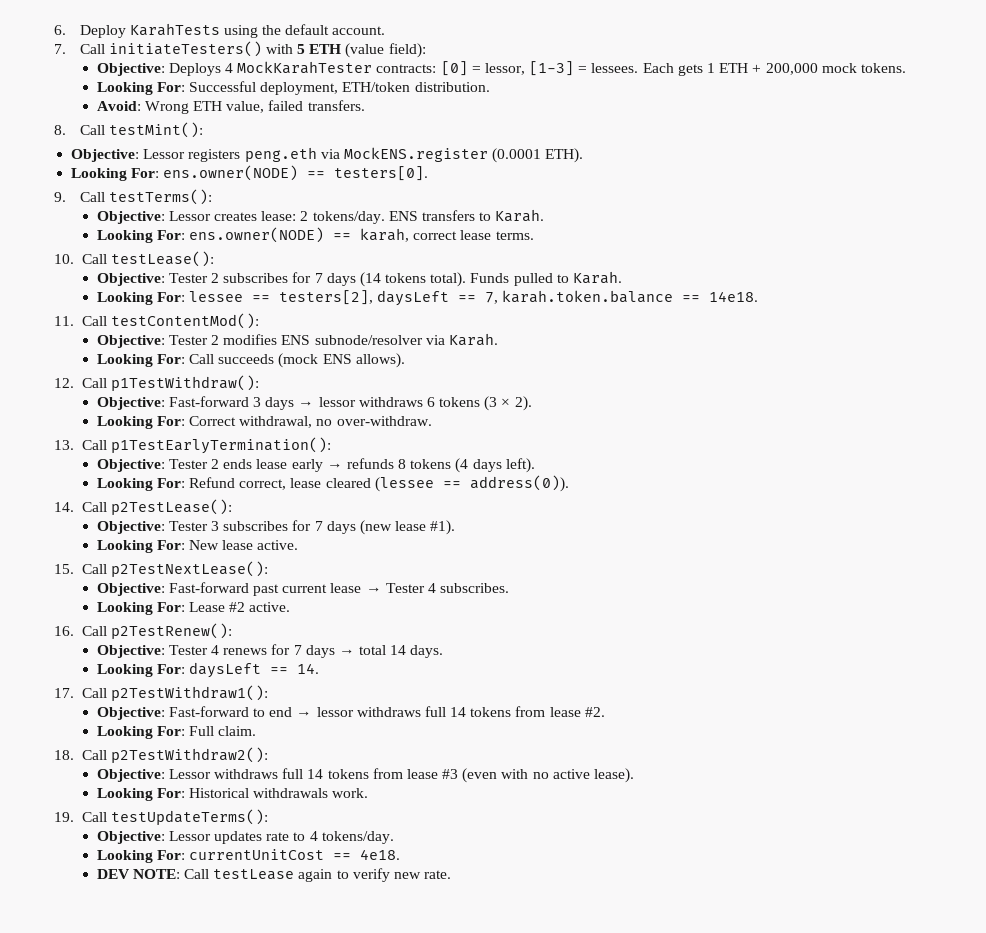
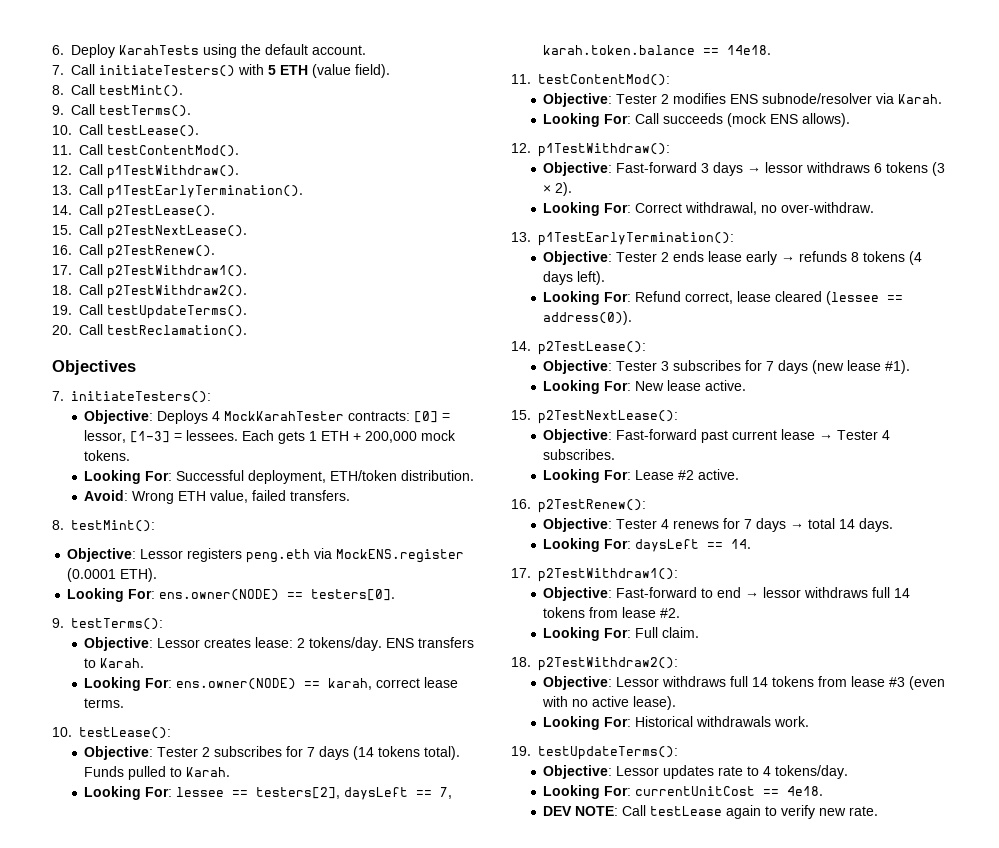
[388,43,426,58] field): -> [355,64,390,78] [52,84,183,97] [52,104,191,117] [52,124,199,137] [52,144,239,157] [52,164,239,179] [52,184,303,199] [52,204,215,219] [52,224,247,239] [52,244,215,259] [52,264,247,279] [52,284,247,299] [52,304,247,319] [52,324,247,337] [52,360,136,375] [52,391,211,403] field). // 8. Call testMint(). // 9. Call testTerms(). // 10. Call testLease(). // 11. Call testContentMod(). // 12. Call p1TestWithdraw(). // 13. Call p1TestEarlyTermination(). // 14. Call p2TestLease(). // 15. Call p2TestNextLease(). // 16. Call p2TestRenew(). // 17. Call p2TestWithdraw1(). // 18. Call p2TestWithdraw2(). // 19. Call testUpdateTerms(). // 20. Call testReclamation(). // Objectives // 7. initiateTesters():
[79,125,105,135] Call -> (64, 525) none
[79,192,105,202] Call -> (64, 623) none
[81,254,107,264] Call -> (72, 732) none
[81,316,107,326] Call -> (531, 79) none
[81,378,107,388] Call -> (531, 148) none
[81,440,107,450] Call -> (531, 237) none
[81,502,107,512] Call -> (531, 346) none
[81,564,107,574] Call -> (531, 415) none
[81,626,107,636] Call -> (531, 504) none
[81,688,107,698] Call -> (531, 573) none
[81,750,107,760] Call -> (531, 662) none
[81,812,107,822] Call -> (531, 751) none

